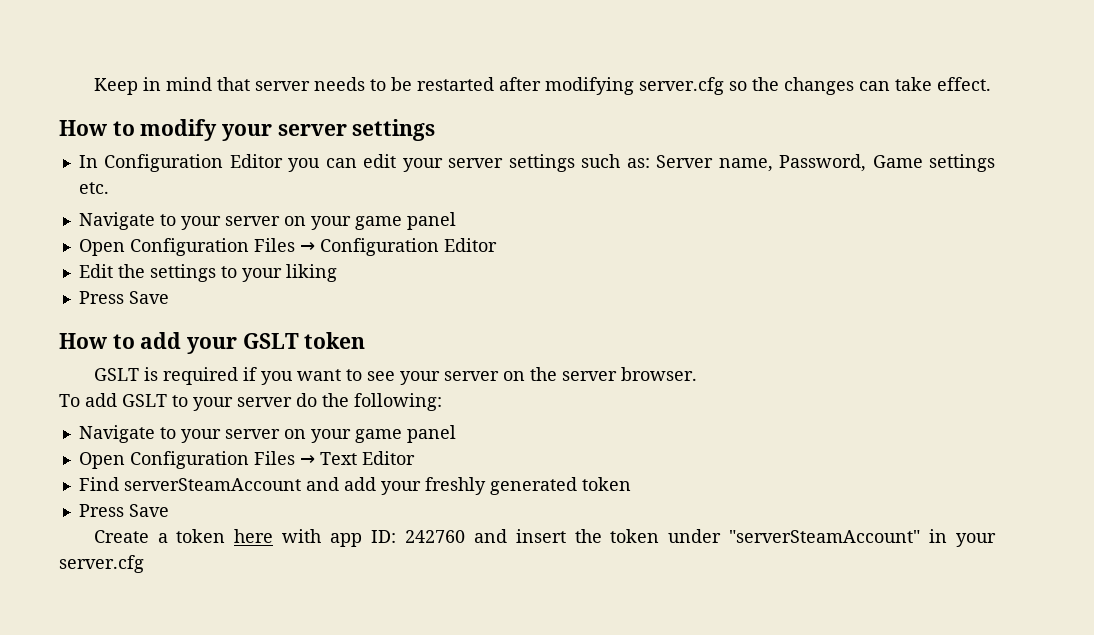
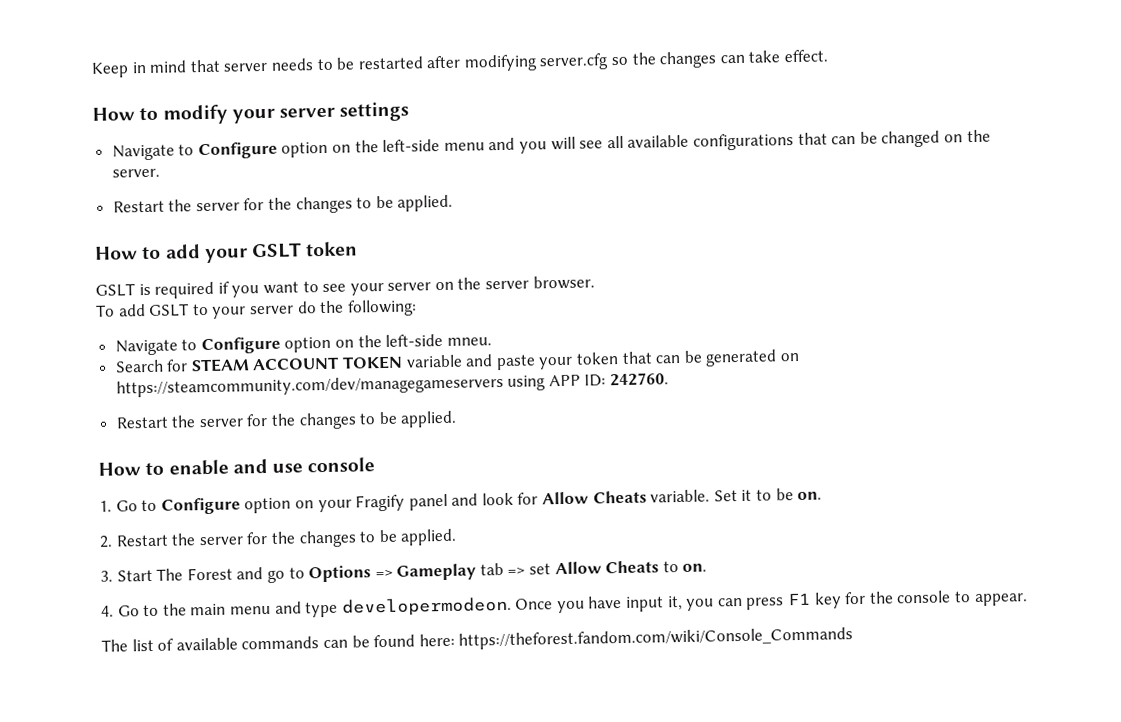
[78,154,996,172] [78,182,109,194] [78,212,456,230] [78,238,497,256] [78,264,337,282] [78,291,169,304] In Configuration Editor you can edit your server settings such as: Server name, Password, Game settings etc. // Navigate to your server on your game panel // Open Configuration Files → Configuration Editor // Edit the settings to your liking // Press Save -> [111,129,991,161] [111,168,160,178] [112,194,454,214] Navigate to Configure option on the left-side menu and you will see all available configurations that can be changed on the server. // Restart the server for the changes to be applied.
[180,425,456,443] [78,451,415,469] [78,477,631,495] [78,504,169,517] [93,529,996,547] [59,555,144,573] your server on your game panel // Open Configuration Files → Text Editor // Find serverSteamAccount and add your freshly generated token // Press Save // Create a token here with app ID: 242760 and insert the token under "serverSteamAccount" in your server.cfg -> [200,333,492,355] [114,349,800,373] [115,372,670,398] [115,410,458,430] [98,457,376,476] [99,488,823,515] [99,528,458,548] [100,560,708,584] [101,590,1028,618] [101,627,854,652] Configure option on the left-side mneu. // Search for STEAM ACCOUNT TOKEN variable and paste your token that can be generated on https://steamcommunity.com/dev/managegameservers using APP ID: 242760. // Restart the server for the changes to be applied. // How to enable and use console // 1. Go to Configure option on your Fragify panel and look for Allow Cheats variable. Set it to be on. // 2. Restart the server for the changes to be applied. // 3. Start The Forest and go to Options => Gameplay tab => set Allow Cheats to on. // 4. Go to the main menu and type developermodeon. Once you have input it, you can press F1 key for the console to appear. // The list of available commands can be found here: https://theforest.fandom.com/wiki/Console_Commands

